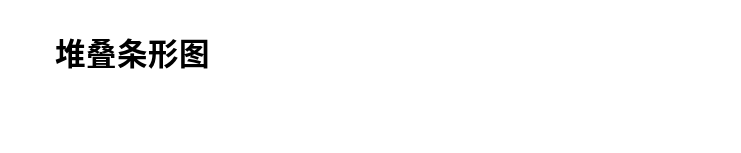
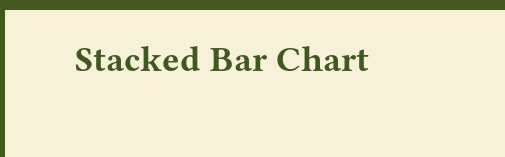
[55,38,210,69] 堆叠条形图 -> [75,46,370,71] Stacked Bar Chart

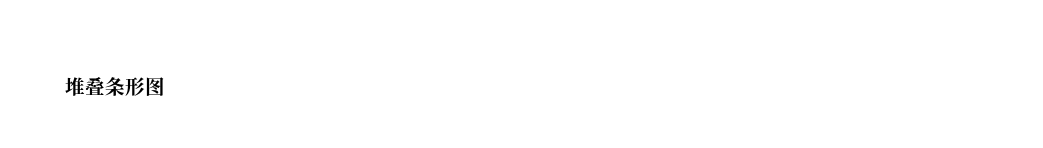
[75,46,370,71] Stacked Bar Chart -> [65,76,165,96] 堆叠条形图

